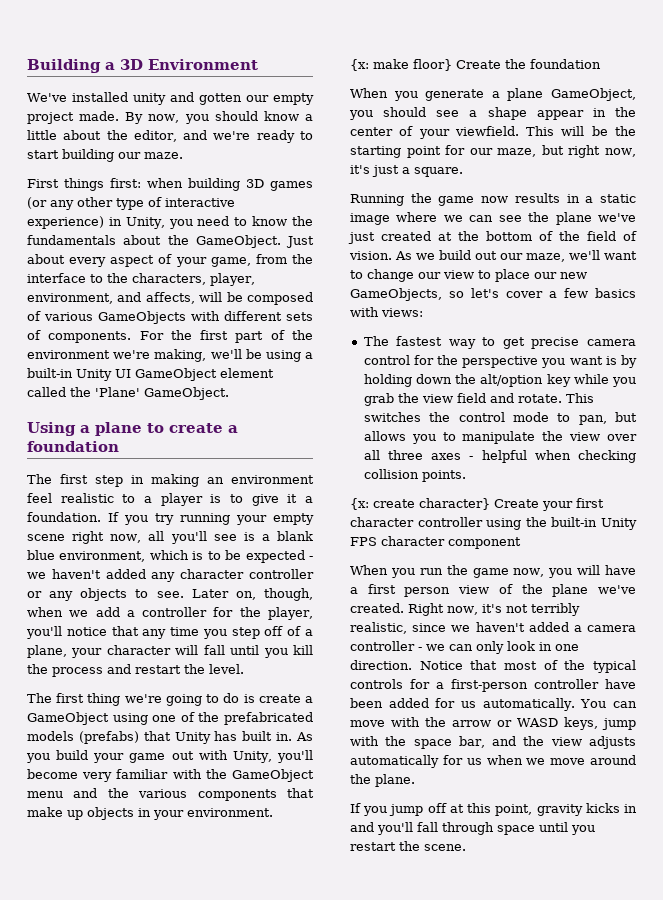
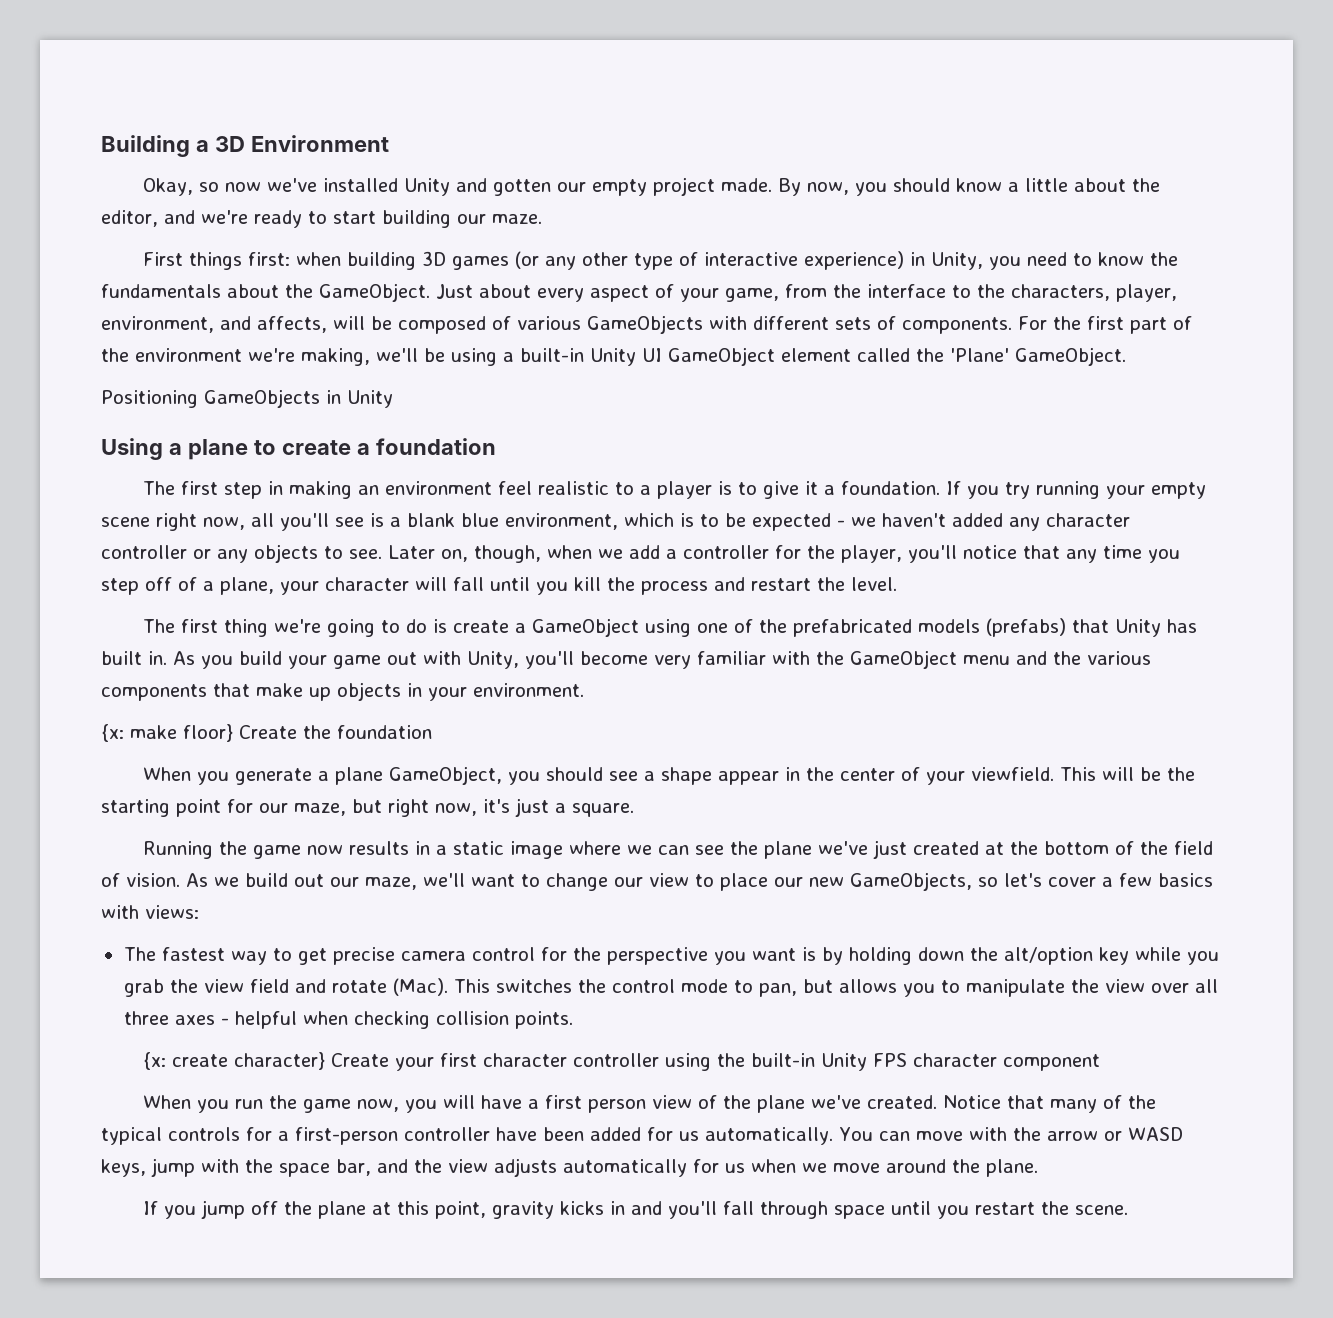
[27,92,166,105] We've installed unity -> [142,178,450,196] Okay, so now we've installed Unity
(229, 393) none -> [101,389,393,408] // Positioning GameObjects in Unity
[517,394,562,403] rotate. -> [331,978,448,996] rotate (Mac).
[408,603,580,616] [350,622,636,634] [350,641,579,654] [350,660,412,670] Right now, it's not terribly realistic, since we haven't added a camera controller - we can only look in one direction. -> (937, 1102) none
[504,661,537,670] most -> [1049,1099,1097,1113] many
(447, 808) none -> [283,1201,366,1219] the plane

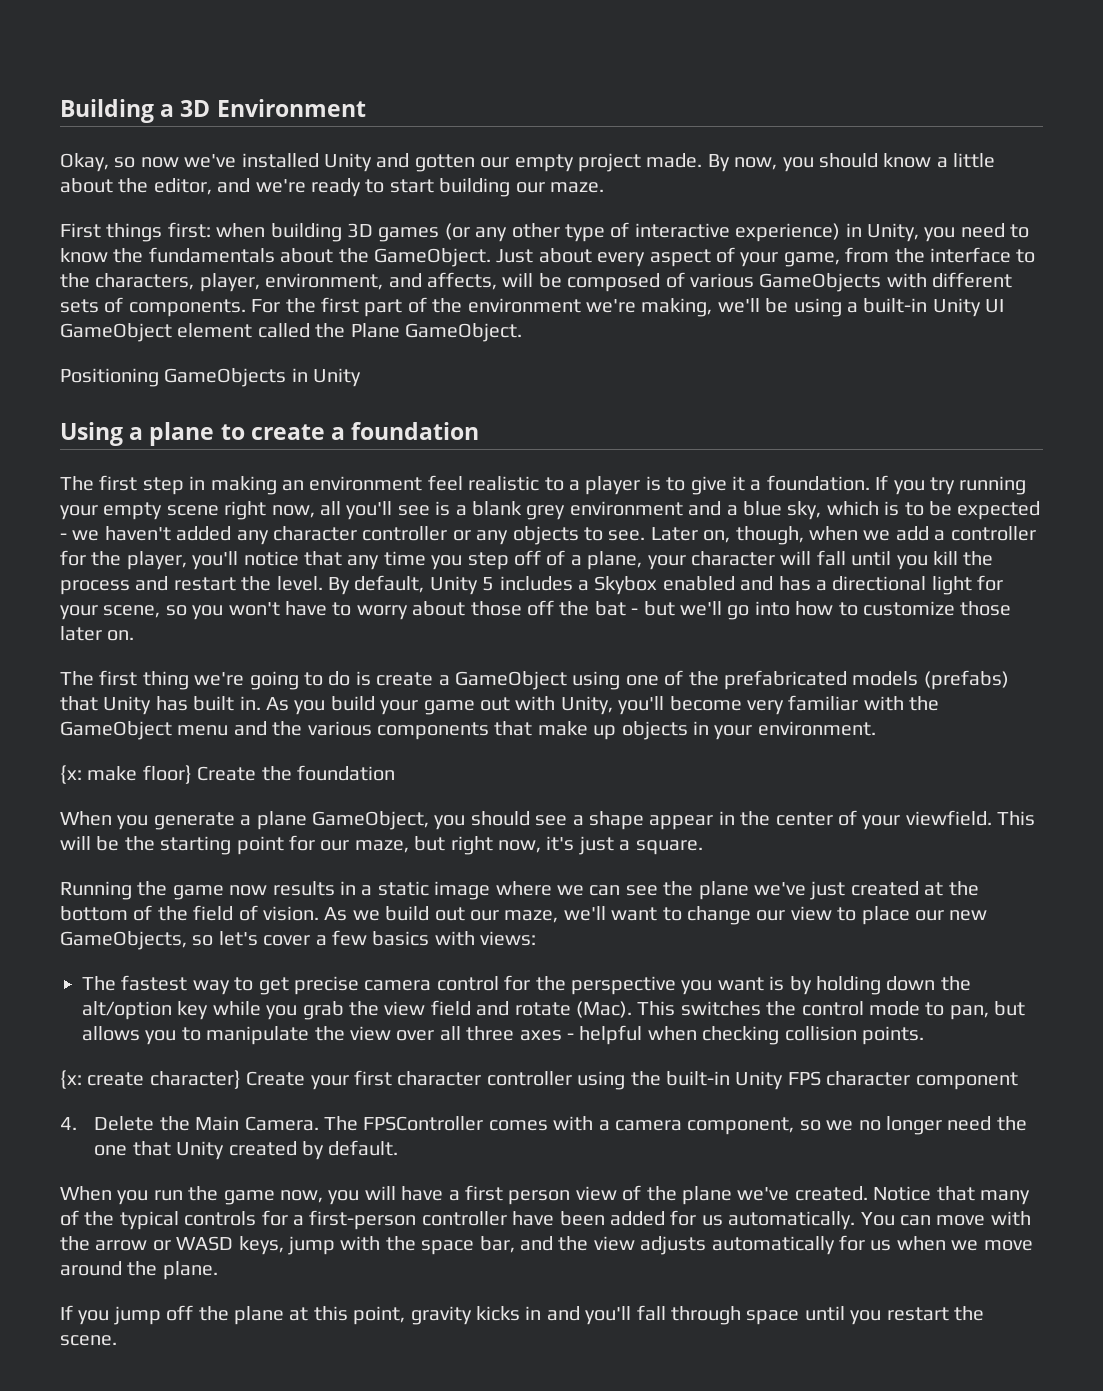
[950,348,1009,362] 'Plane' -> [350,323,400,338] Plane
[461,513,618,530] blue environment, -> [526,501,822,520] grey environment and a blue sky,
(897, 584) none -> [328,575,1004,595] [60,600,1012,620] [60,626,135,641] By default, Unity 5 includes a Skybox enabled and has a directional light for your scene, so you won't have to worry about those off the bat - but we'll go into how to customize those later on.
(1100, 1062) none -> [60,1116,1027,1135] [94,1140,399,1160] // 4. Delete the Main Camera. The FPSController comes with a camera component, so we no longer need the one that Unity created by default.

